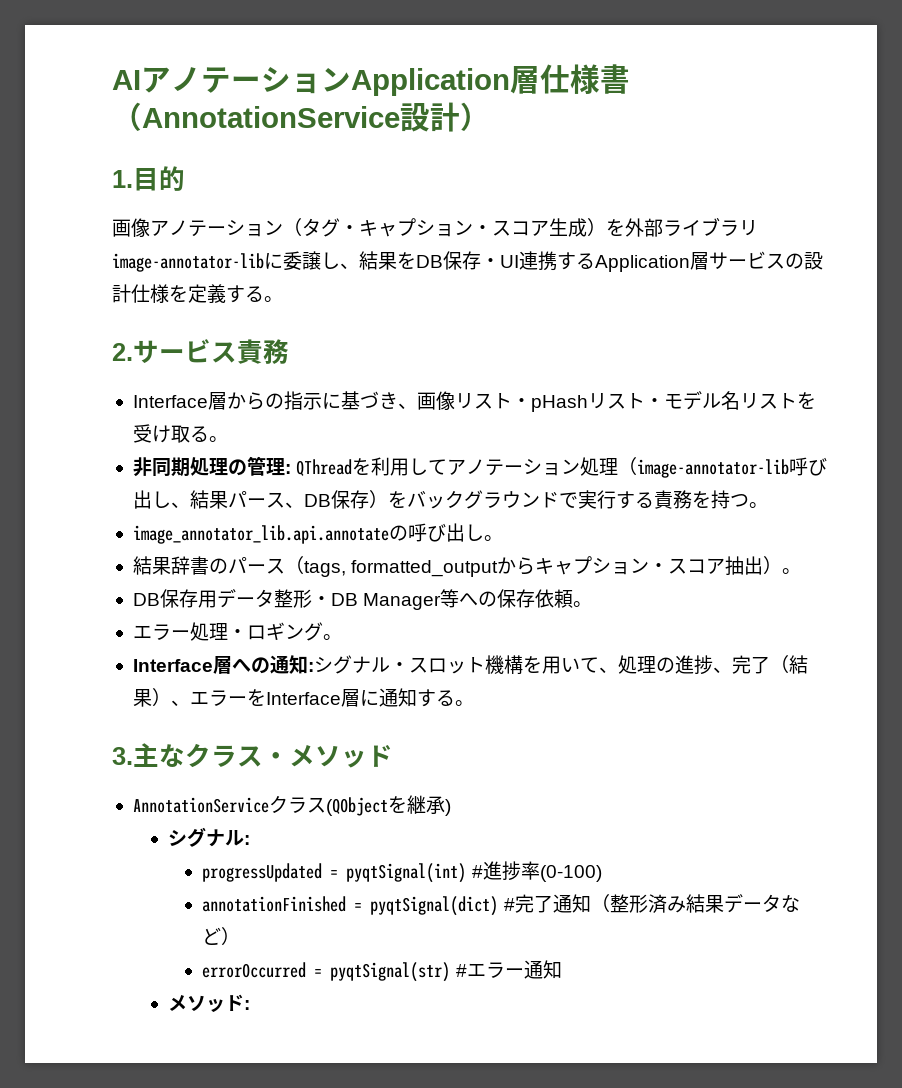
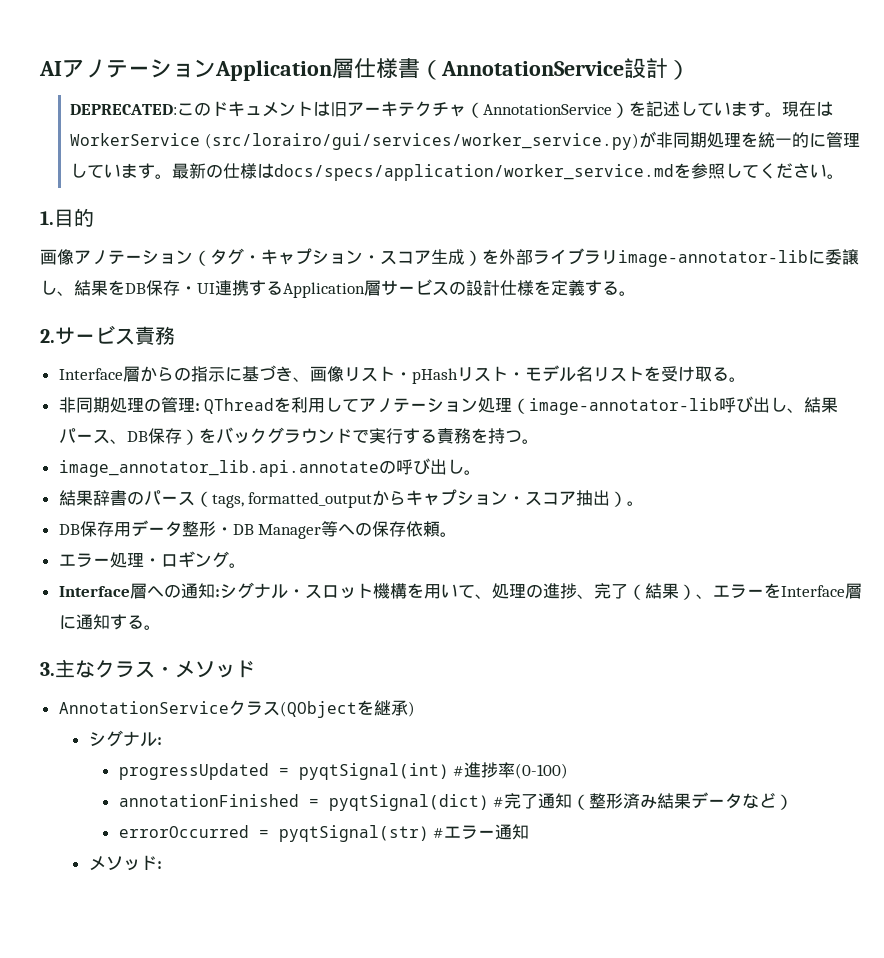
(490, 116) none -> [69,101,833,118] [69,131,860,150] [69,163,844,181] // DEPRECATED:このドキュメントは旧アーキテクチャ（AnnotationService）を記述しています。現在はWorkerService (src/lorairo/gui/services/worker_service.py)が非同期処理を統一的に管理しています。最新の仕様はdocs/specs/application/worker_service.mdを参照してください。

